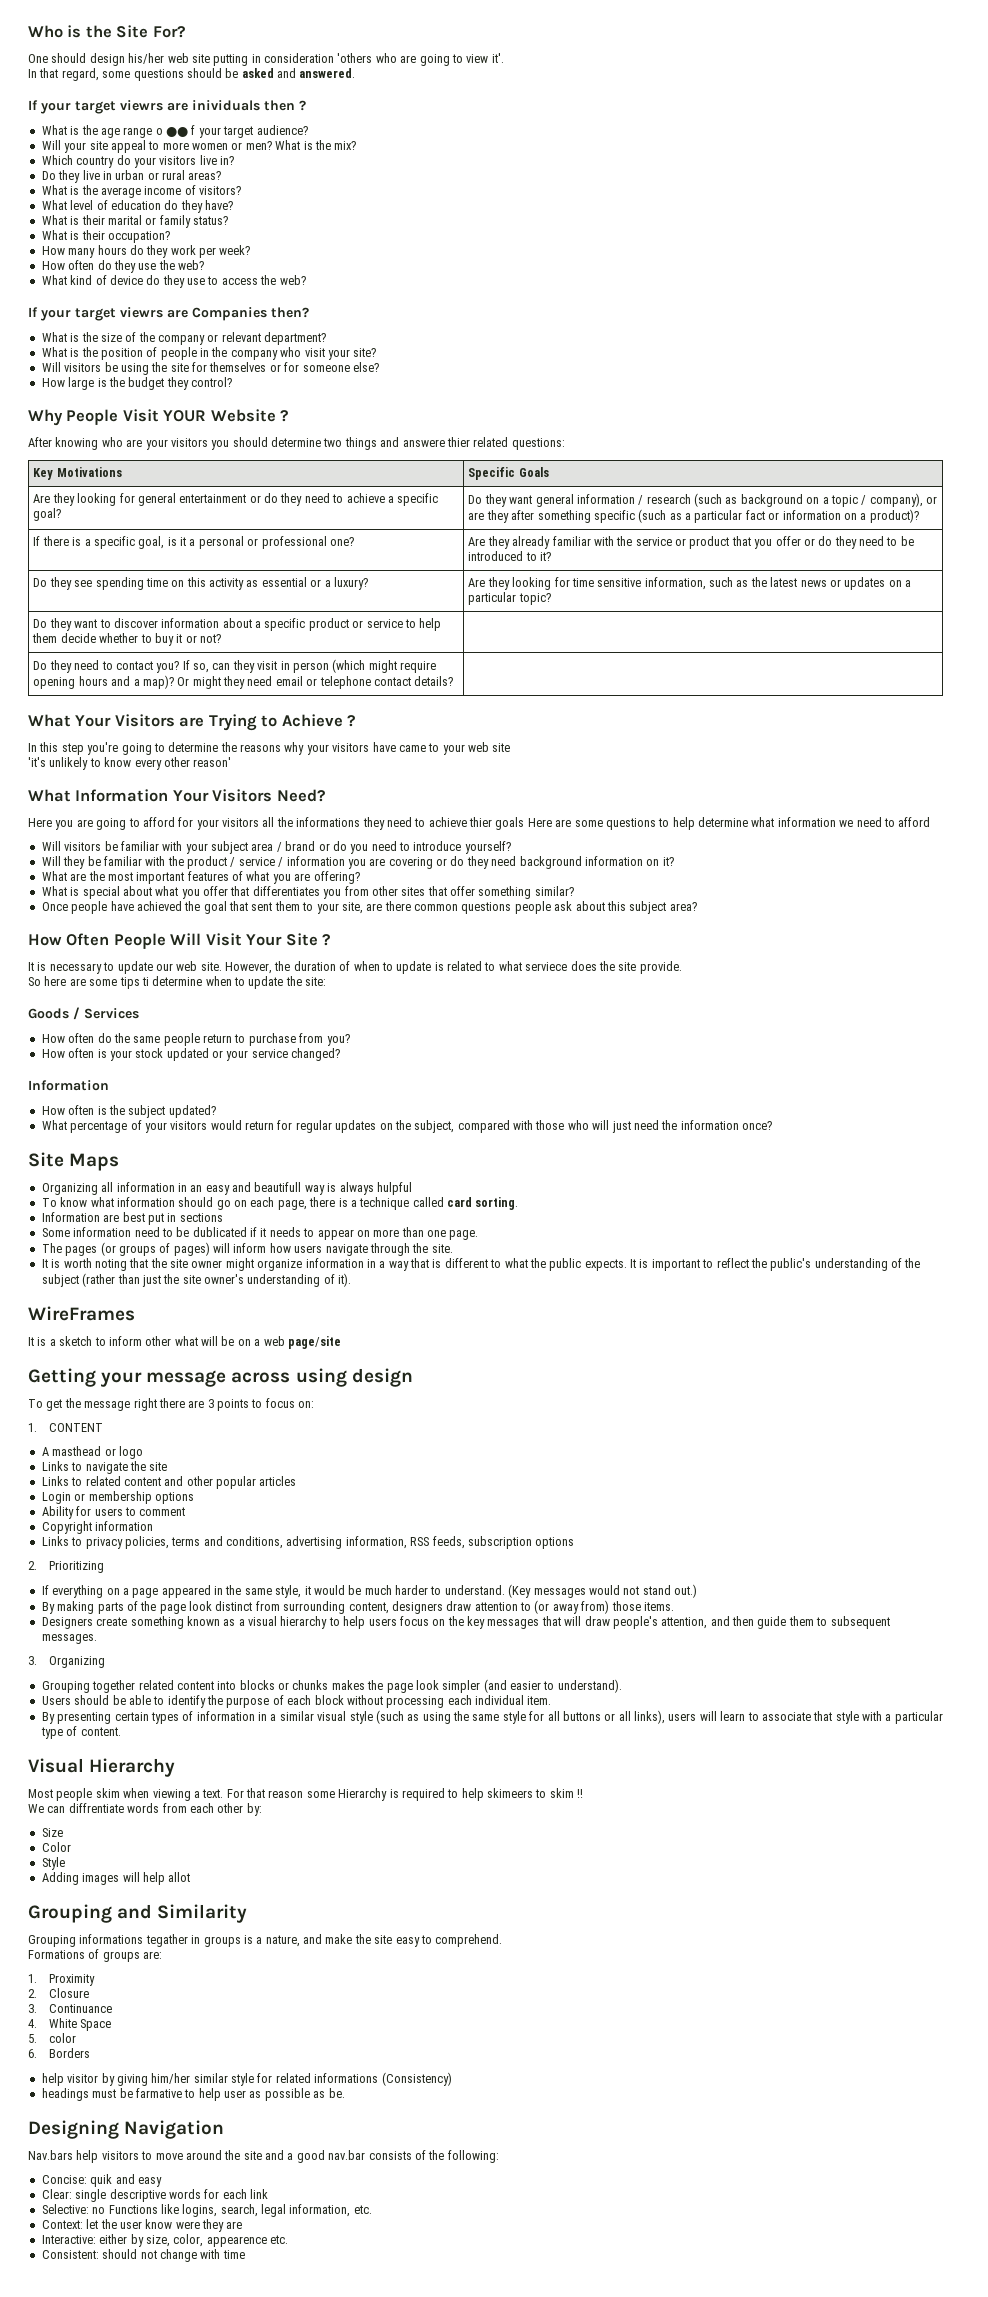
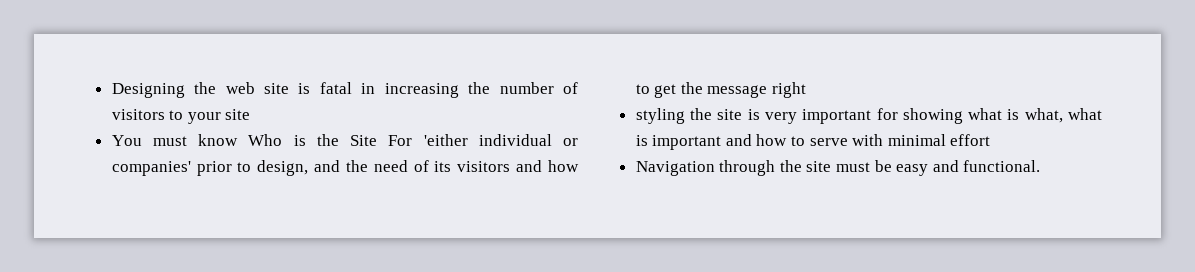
[28,25,186,38] [28,53,504,66] [28,68,356,81] [28,100,306,114] [41,125,308,138] [41,140,357,153] [41,155,234,168] [41,170,222,183] [41,185,241,198] [41,200,233,213] [41,215,228,228] [41,230,170,243] [41,245,251,258] [41,260,204,273] [41,275,306,288] [28,307,309,321] [41,332,327,345] [41,347,377,360] [41,362,379,375] [41,377,232,390] [28,409,290,426] [28,437,565,450] [33,467,122,480] [468,467,549,480] [33,493,439,506] [33,508,62,521] [468,493,938,507] [468,509,919,523] [33,536,354,549] [468,536,914,549] [468,551,552,561] [33,577,368,590] [468,577,912,590] [468,592,551,605] [33,618,442,631] [32,633,222,646] [33,659,437,673] [33,675,454,689] [28,714,357,731] [28,742,511,755] [28,757,232,770] [28,789,326,802] [28,817,931,830] [41,841,511,854] [41,856,674,869] [41,871,360,884] [41,886,574,899] [41,901,697,914] [28,933,332,949] [28,961,682,974] [28,976,327,989] [28,1007,139,1020] [41,1033,350,1046] [41,1048,341,1061] [28,1080,109,1091] [41,1105,216,1118] [41,1120,772,1133] [28,1152,120,1171] [41,1182,412,1195] [41,1197,519,1210] [41,1212,223,1225] [41,1227,479,1240] [41,1242,453,1256] [41,1258,921,1271] [41,1273,352,1287] [28,1306,135,1321] [28,1336,341,1349] [28,1368,413,1387] [28,1398,315,1411] [28,1423,103,1432] [41,1446,143,1459] [41,1461,168,1474] [41,1476,297,1489] [41,1491,194,1504] [41,1506,186,1519] [41,1521,154,1534] [41,1536,575,1549] [28,1561,104,1573] [41,1584,697,1598] [41,1600,674,1614] [41,1616,890,1629] [41,1634,97,1644] [28,1656,105,1668] [41,1679,622,1693] [41,1695,552,1708] [41,1710,943,1724] [40,1726,121,1739] [28,1758,176,1777] [28,1788,584,1801] [28,1803,262,1816] [41,1828,63,1837] [41,1842,71,1852] [41,1857,65,1870] [41,1872,191,1885] [28,1904,248,1923] [28,1934,503,1947] [28,1949,163,1962] [28,1974,95,1986] [28,1988,89,1998] [28,2004,112,2013] [28,2018,111,2031] [28,2033,76,2043] [28,2048,90,2058] [41,2072,452,2086] [41,2088,345,2101] [28,2120,225,2139] [28,2150,499,2163] [41,2174,162,2187] [41,2189,268,2202] [41,2204,372,2217] [41,2219,243,2232] [41,2234,288,2247] [41,2249,245,2262] Who is the Site For? // One should design his/her web site putting in consideration 'others who are going to view it'. // In that regard, some questions should be asked and answered. // If your target viewrs are inividuals then ? // What is the age range o ●● f your target audience? // Will your site appeal to more women or men? What is the mix? // Which country do your visitors live in? // Do they live in urban or rural areas? // What is the average income of visitors? // What level of education do they have? // What is their marital or family status? // What is their occupation? // How many hours do they work per week? // How often do they use the web? // What kind of device do they use to access the web? // If your target viewrs are Companies then? // What is the size of the company or relevant department? // What is the position of people in the company who visit your site? // Will visitors be using the site for themselves or for someone else? // How large is the budget they control? // Why People Visit YOUR Website ? // After knowing who are your visitors you should determine two things and answere thier related questions: // Key Motivations | Specific Goals // Are they looking for general entertainment or do they need to achieve a specific goal? | Do they want general information / research (such as background on a topic / company), or are they after something specific (such as a particular fact or information on a product)? // If there is a specific goal, is it a personal or professional one? | Are they already familiar with the service or product that you offer or do they need to be introduced to it? // Do they see spending time on this activity as essential or a luxury? | Are they looking for time sensitive information, such as the latest news or updates on a particular topic? // Do they want to discover information about a specific product or service to help them decide whether to buy it or not? | // Do they need to contact you? If so, can they visit in person (which might require opening hours and a map)? Or might they need email or telephone contact details? | // What Your Visitors are Trying to Achieve ? // In this step you're going to determine the reasons why your visitors have came to your web site // 'it's unlikely to know every other reason' // What Information Your Visitors Need? // Here you are going to afford for your visitors all the informations they need to achieve thier goals Here are some questions to help determine what information we need to afford // Will visitors be familiar with your subject area / brand or do you need to introduce yourself? // Will they be familiar with the product / service / information you are covering or do they need background information on it? // What are the most important features of what you are offering? // What is special about what you offer that differentiates you from other sites that offer something similar? // Once people have achieved the goal that sent them to your site, are there common questions people ask about this subject area? // How Often People Will Visit Your Site ? // It is necessary to update our web site. However, the duration of when to update is related to what serviece does the site provide. // So here are some tips ti determine when to update the site: // Goods / Services // How often do the same people return to purchase from you? // How often is your stock updated or your service changed? // Information // How often is the subject updated? // What percentage of your visitors would return for regular updates on the subject, compared with those who will just need the information once? // Site Maps // Organizing all information in an easy and beautifull way is always hulpful // To know what information should go on each page, there is a technique called card sorting. // Information are best put in sections // Some information need to be dublicated if it needs to appear on more than one page. // The pages (or groups of pages) will inform how users navigate through the site. // It is worth noting that the site owner might organize information in a way that is different to what the public expects. It is important to reflect the public's understanding of the subject (rather than just the site owner's understanding of it). // WireFrames // It is a sketch to inform other what will be on a web page/site // Getting your message across using design // To get the message right there are 3 points to focus on: // 1. CONTENT // A masthead or logo // Links to navigate the site // Links to related content and other popular articles // Login or membership options // Ability for users to comment // Copyright information // Links to privacy policies, terms and conditions, advertising information, RSS feeds, subscription options // 2. Prioritizing // If everything on a page appeared in the same style, it would be much harder to understand. (Key messages would not stand out.) // By making parts of the page look distinct from surrounding content, designers draw attention to (or away from) those items. // Designers create something known as a visual hierarchy to help users focus on the key messages that will draw people's attention, and then guide them to subsequent messages. // 3. Organizing // Grouping together related content into blocks or chunks makes the page look simpler (and easier to understand). // Users should be able to identify the purpose of each block without processing each individual item. // By presenting certain types of information in a similar visual style (such as using the same style for all buttons or all links), users will learn to associate that style with a particular type of content. // Visual Hierarchy // Most people skim when viewing a text. For that reason some Hierarchy is required to help skimeers to skim !! // We can diffrentiate words from each other by: // Size // Color // Style // Adding images will help allot // Grouping and Similarity // Grouping informations tegather in groups is a nature, and make the site easy to comprehend. // Formations of groups are: // 1. Proximity // 2. Closure // 3. Continuance // 4. White Space // 5. color // 6. Borders // help visitor by giving him/her similar style for related informations (Consistency) // headings must be farmative to help user as possible as be. // Designing Navigation // Nav.bars help visitors to move around the site and a good nav.bar consists of the following: // Concise: quik and easy // Clear: single descriptive words for each link // Selective: no Functions like logins, search, legal information, etc. // Context: let the user know were they are // Interactive: either by size, color, appearence etc. // Consistent: should not change with time -> [111,82,578,98] [111,109,251,124] [111,134,578,146] [111,160,580,176] [635,82,807,98] [635,108,1102,124] [635,134,991,150] [635,160,1041,176] Designing the web site is fatal in increasing the number of visitors to your site // You must know Who is the Site For 'either individual or companies' prior to design, and the need of its visitors and how to get the message right // styling the site is very important for showing what is what, what is important and how to serve with minimal effort // Navigation through the site must be easy and functional.

